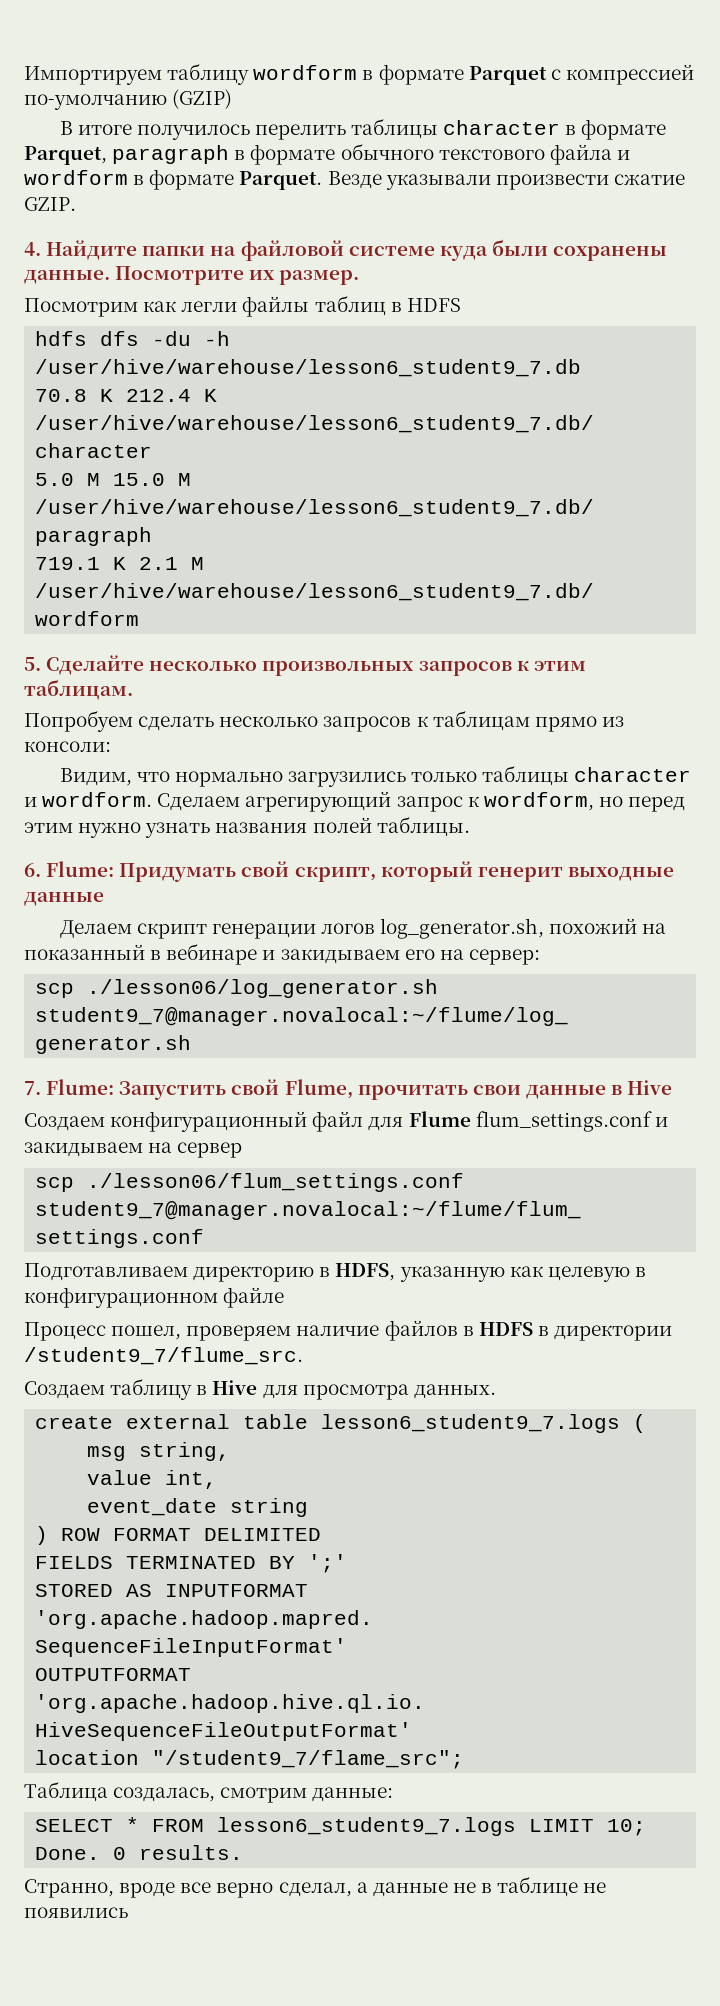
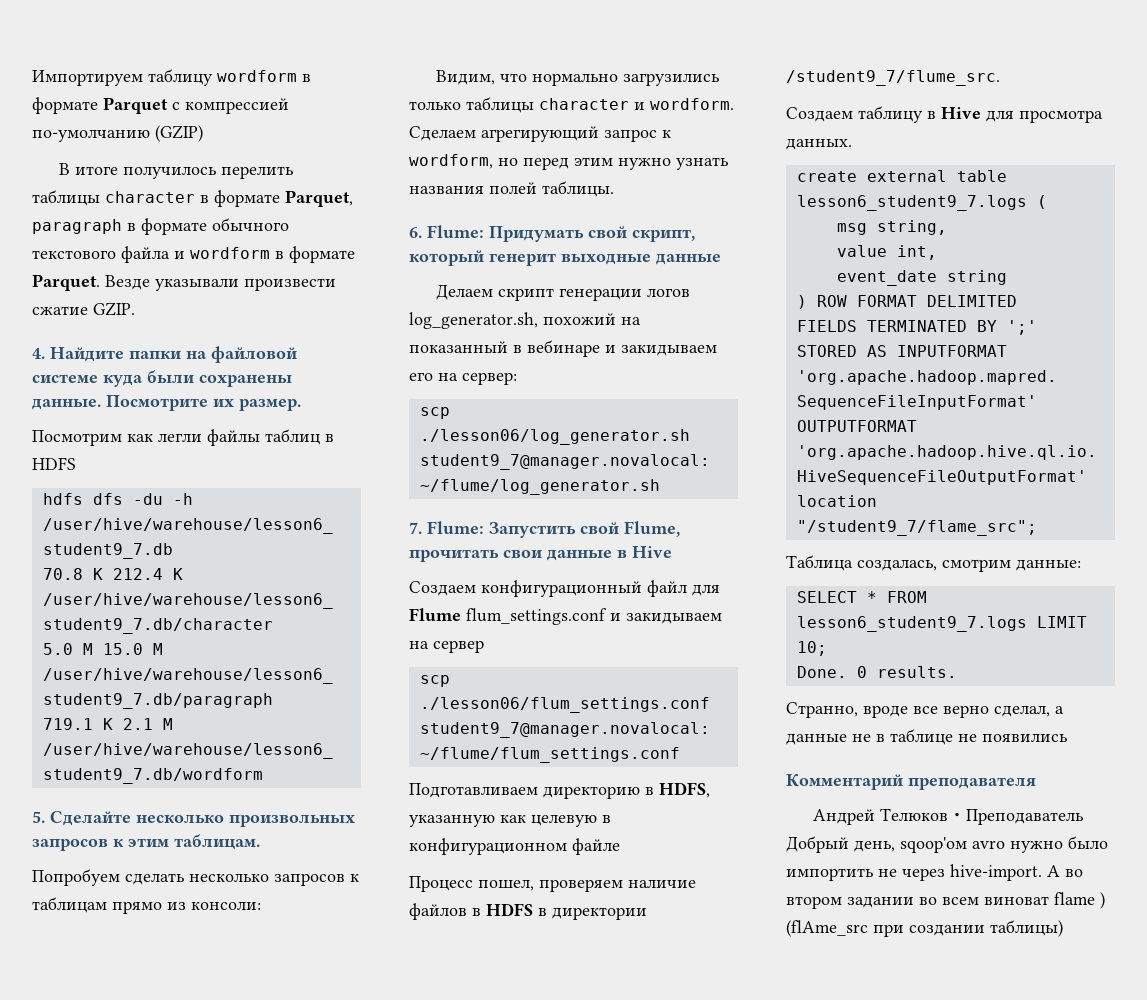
(128, 1912) none -> [786,774,1036,790] [812,808,1083,825] [786,836,1108,853] [786,864,1083,881] [786,892,1105,909] [786,920,1063,937] // Комментарий преподавателя // Андрей Телюков・Преподаватель Добрый день, sqoop'ом avro нужно было импортить не через hive-import. А во втором задании во всем виноват flame ) (flAme_src при создании таблицы)

